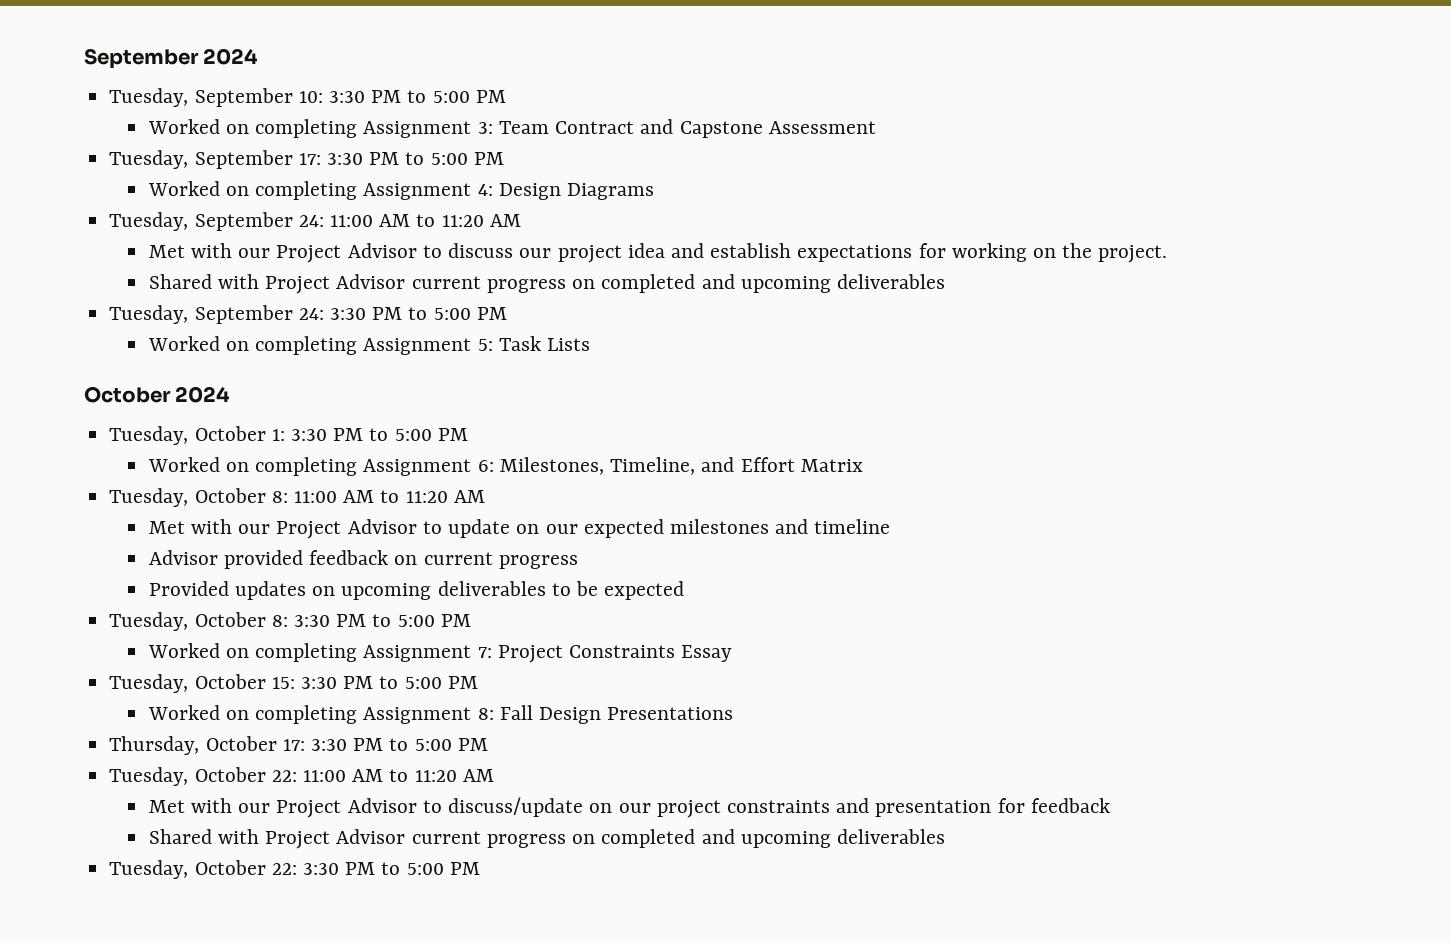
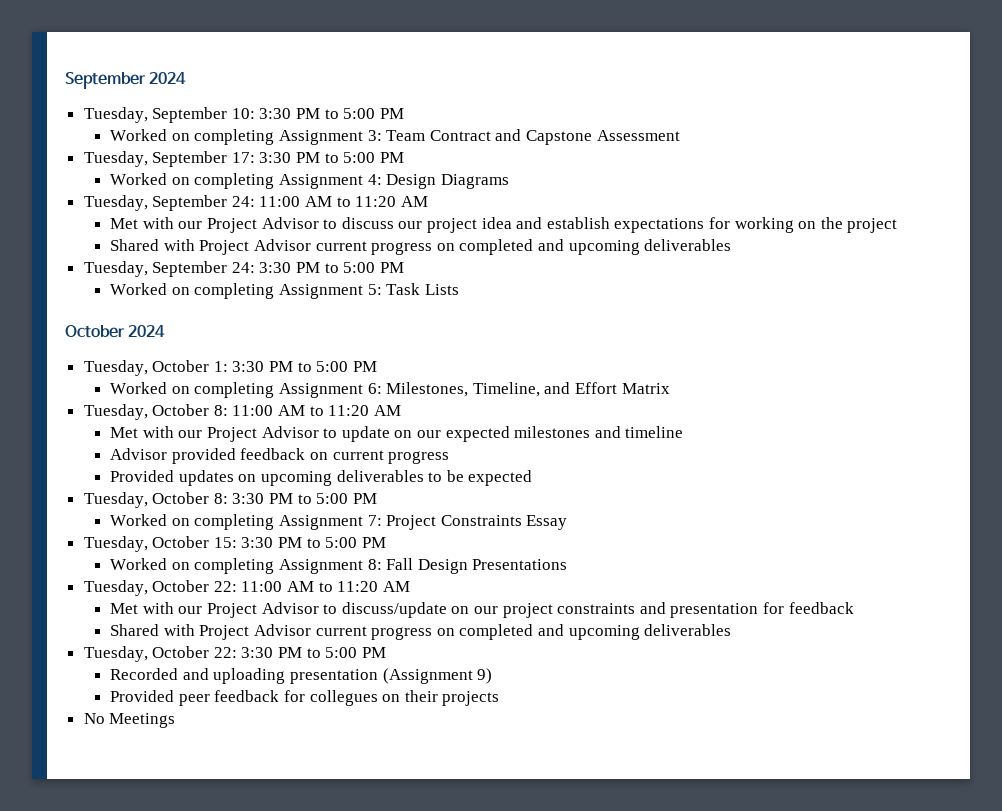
[1098,245,1168,263] project. -> [847,218,898,233] project
[109,736,488,755] // Thursday, October 17: 3:30 PM to 5:00 PM -> (568, 564) none
(480, 868) none -> [110,668,493,684] [110,690,500,706] [83,713,176,728] // Recorded and uploading presentation (Assignment 9) // Provided peer feedback for collegues on their projects // No Meetings

